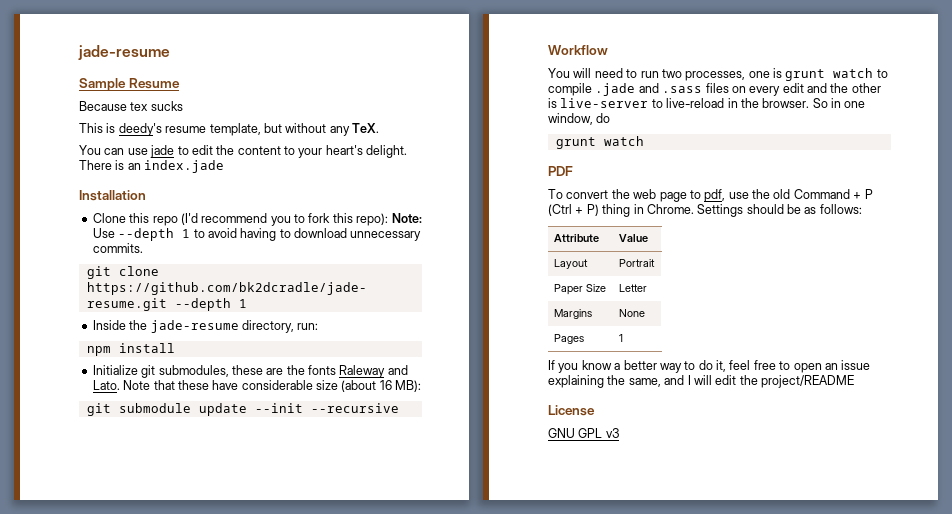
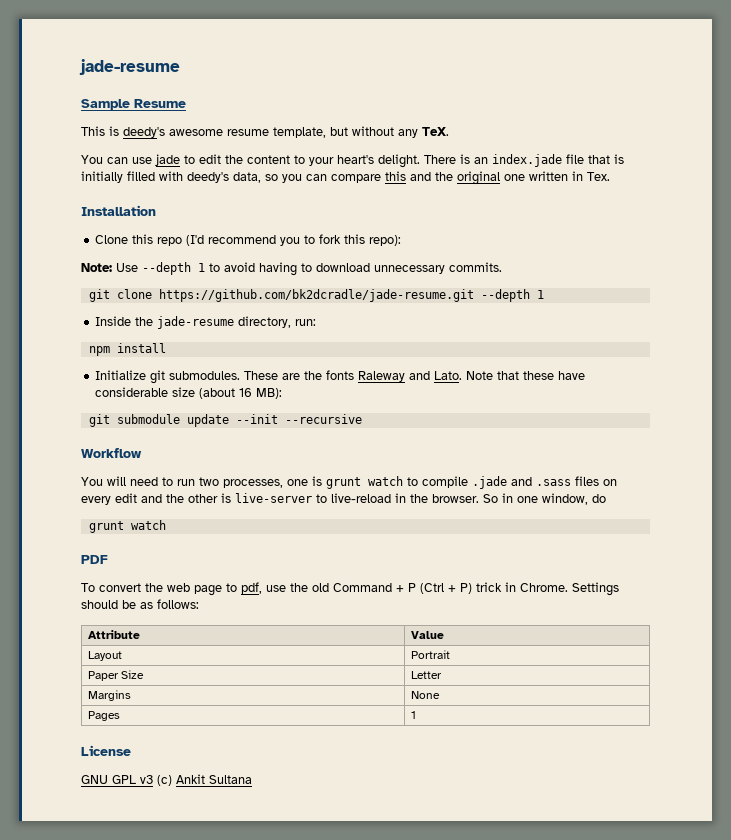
[79,101,183,111] // Because tex sucks -> (186, 103) none
(162, 129) none -> [169,129,223,136] awesome
(225, 166) none -> [566,154,624,164] [81,171,610,185] file that is initially filled with deedy's data, so you can compare this and the original one written in Tex.
(389, 219) none -> (402, 240) //
[158,365,263,377] submodules, these -> [169,371,279,380] submodules. These
[602,204,631,217] thing -> [476,582,502,592] trick
[548,360,871,373] [548,375,854,388] // If you know a better way to do it, feel free to open an issue explaining the same, and I will edit the project/README -> (416, 715) none
(619, 433) none -> [157,774,252,786] (c) Ankit Sultana

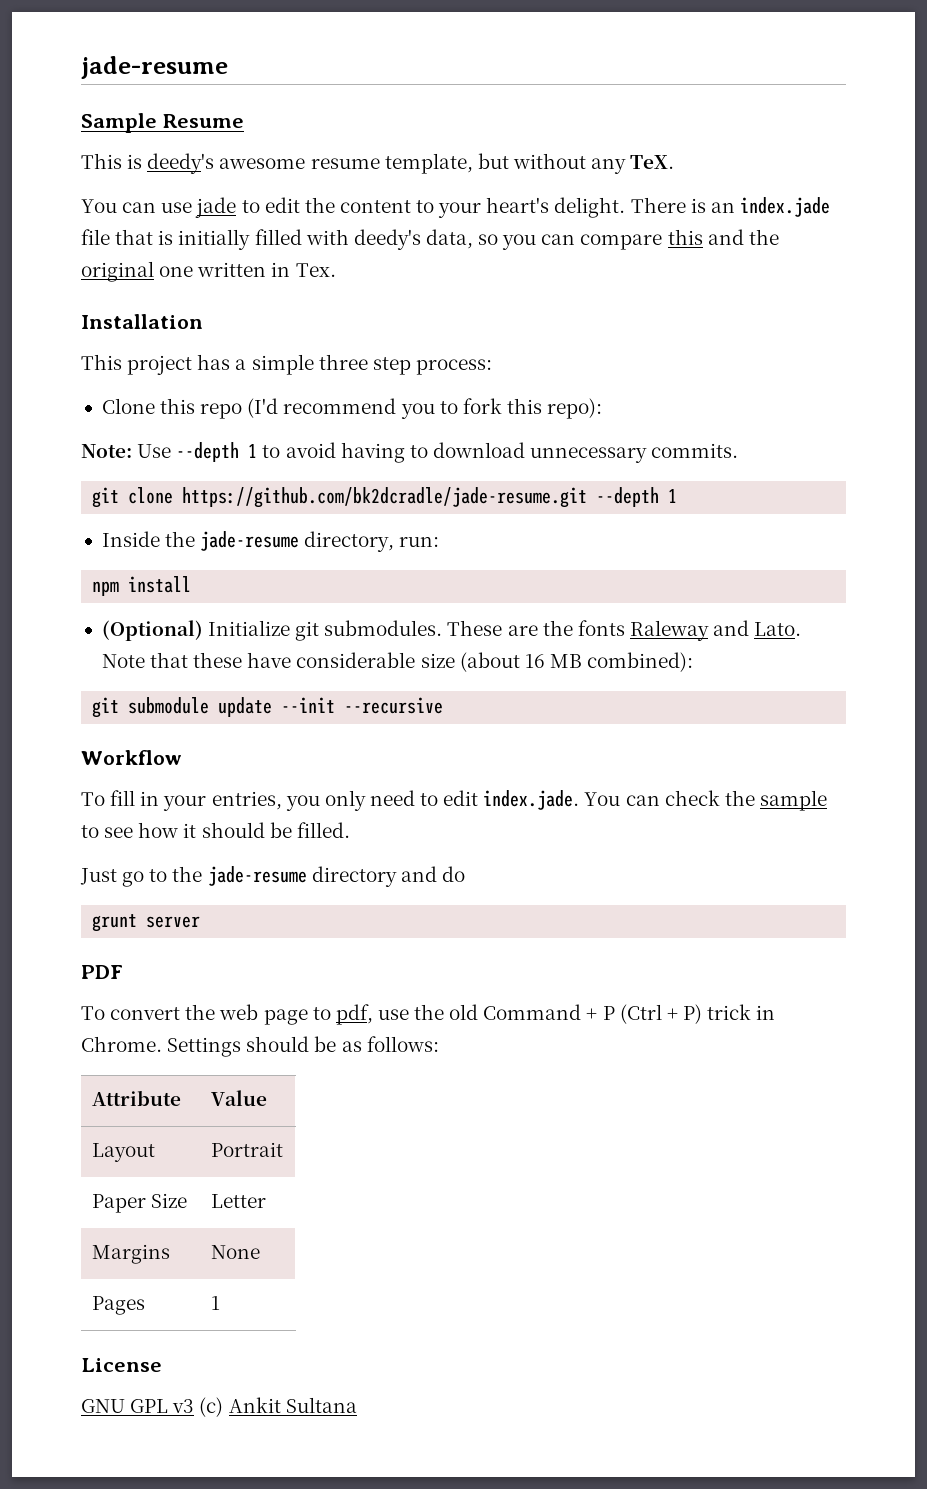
(156, 210) none -> [81,354,492,375] // This project has a simple three step process:
(166, 348) none -> [101,620,203,641] (Optional)
[256,388,283,399] MB): -> [549,652,694,672] MB combined):
[81,476,617,489] [81,493,588,505] You will need to run two processes, one is grunt watch to compile .jade and .sass files on every edit and the other is live-server to live-reload in the browser. So in one window, -> [81,790,827,811] [81,822,350,838] [80,866,437,887] To fill in your entries, you only need to edit index.jade. You can check the sample to see how it should be filled. // Just go to the jade-resume directory and
[130,520,166,530] watch -> [146,916,201,928] server

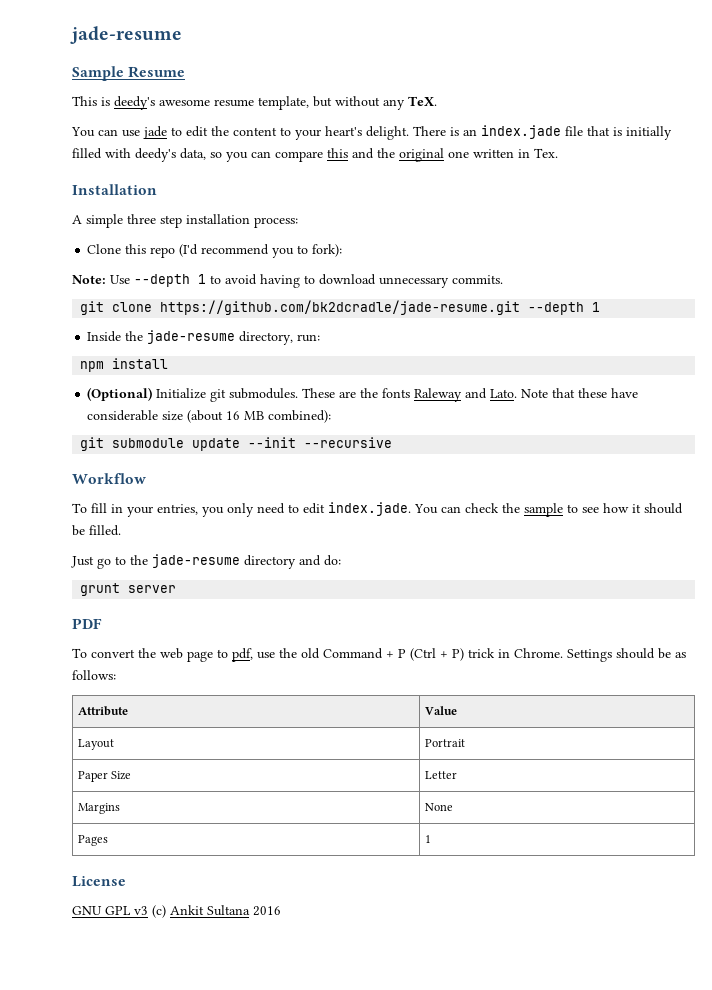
[81,354,247,375] This project has a -> [72,215,82,224] A
(411, 366) none -> [186,214,250,224] installation
[462,398,603,419] fork this repo): -> [312,244,343,257] fork):
[441,866,465,882] do -> [324,555,341,566] do:
(357, 1405) none -> [253,906,281,916] 2016

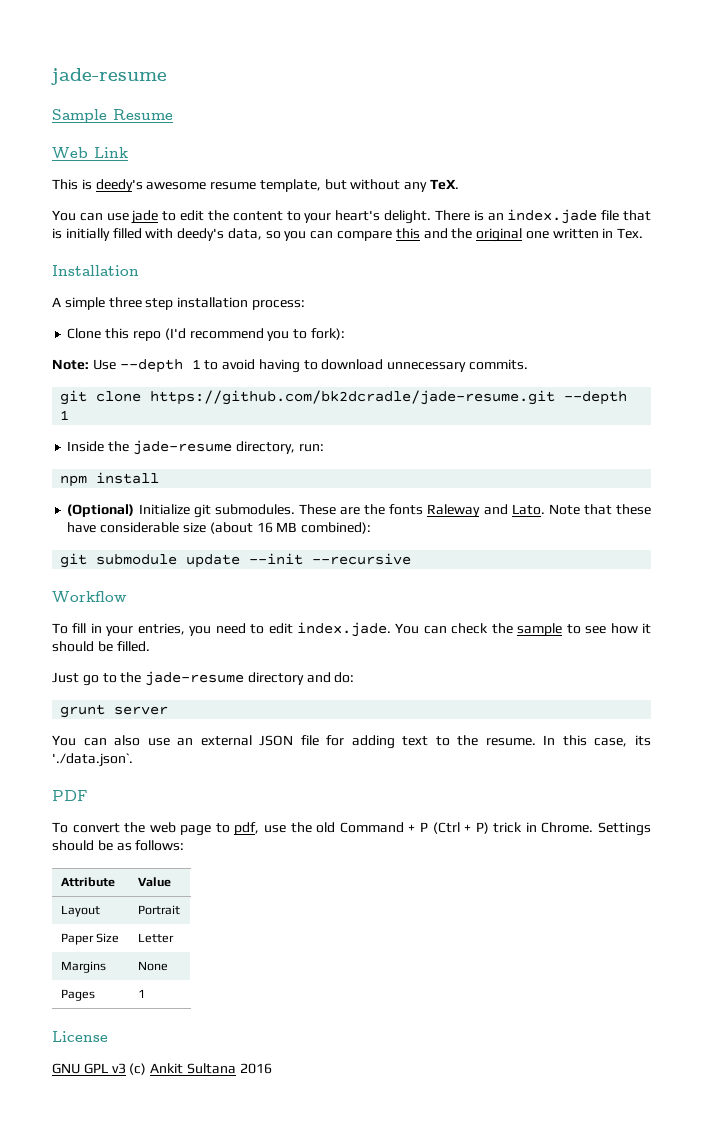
(186, 72) none -> [52,147,128,159] // Web Link
[227,503,254,517] only -> (212, 631) none
(177, 589) none -> [52,735,651,749] [52,753,133,767] // You can also use an external JSON file for adding text to the resume. In this case, its './data.json`.

